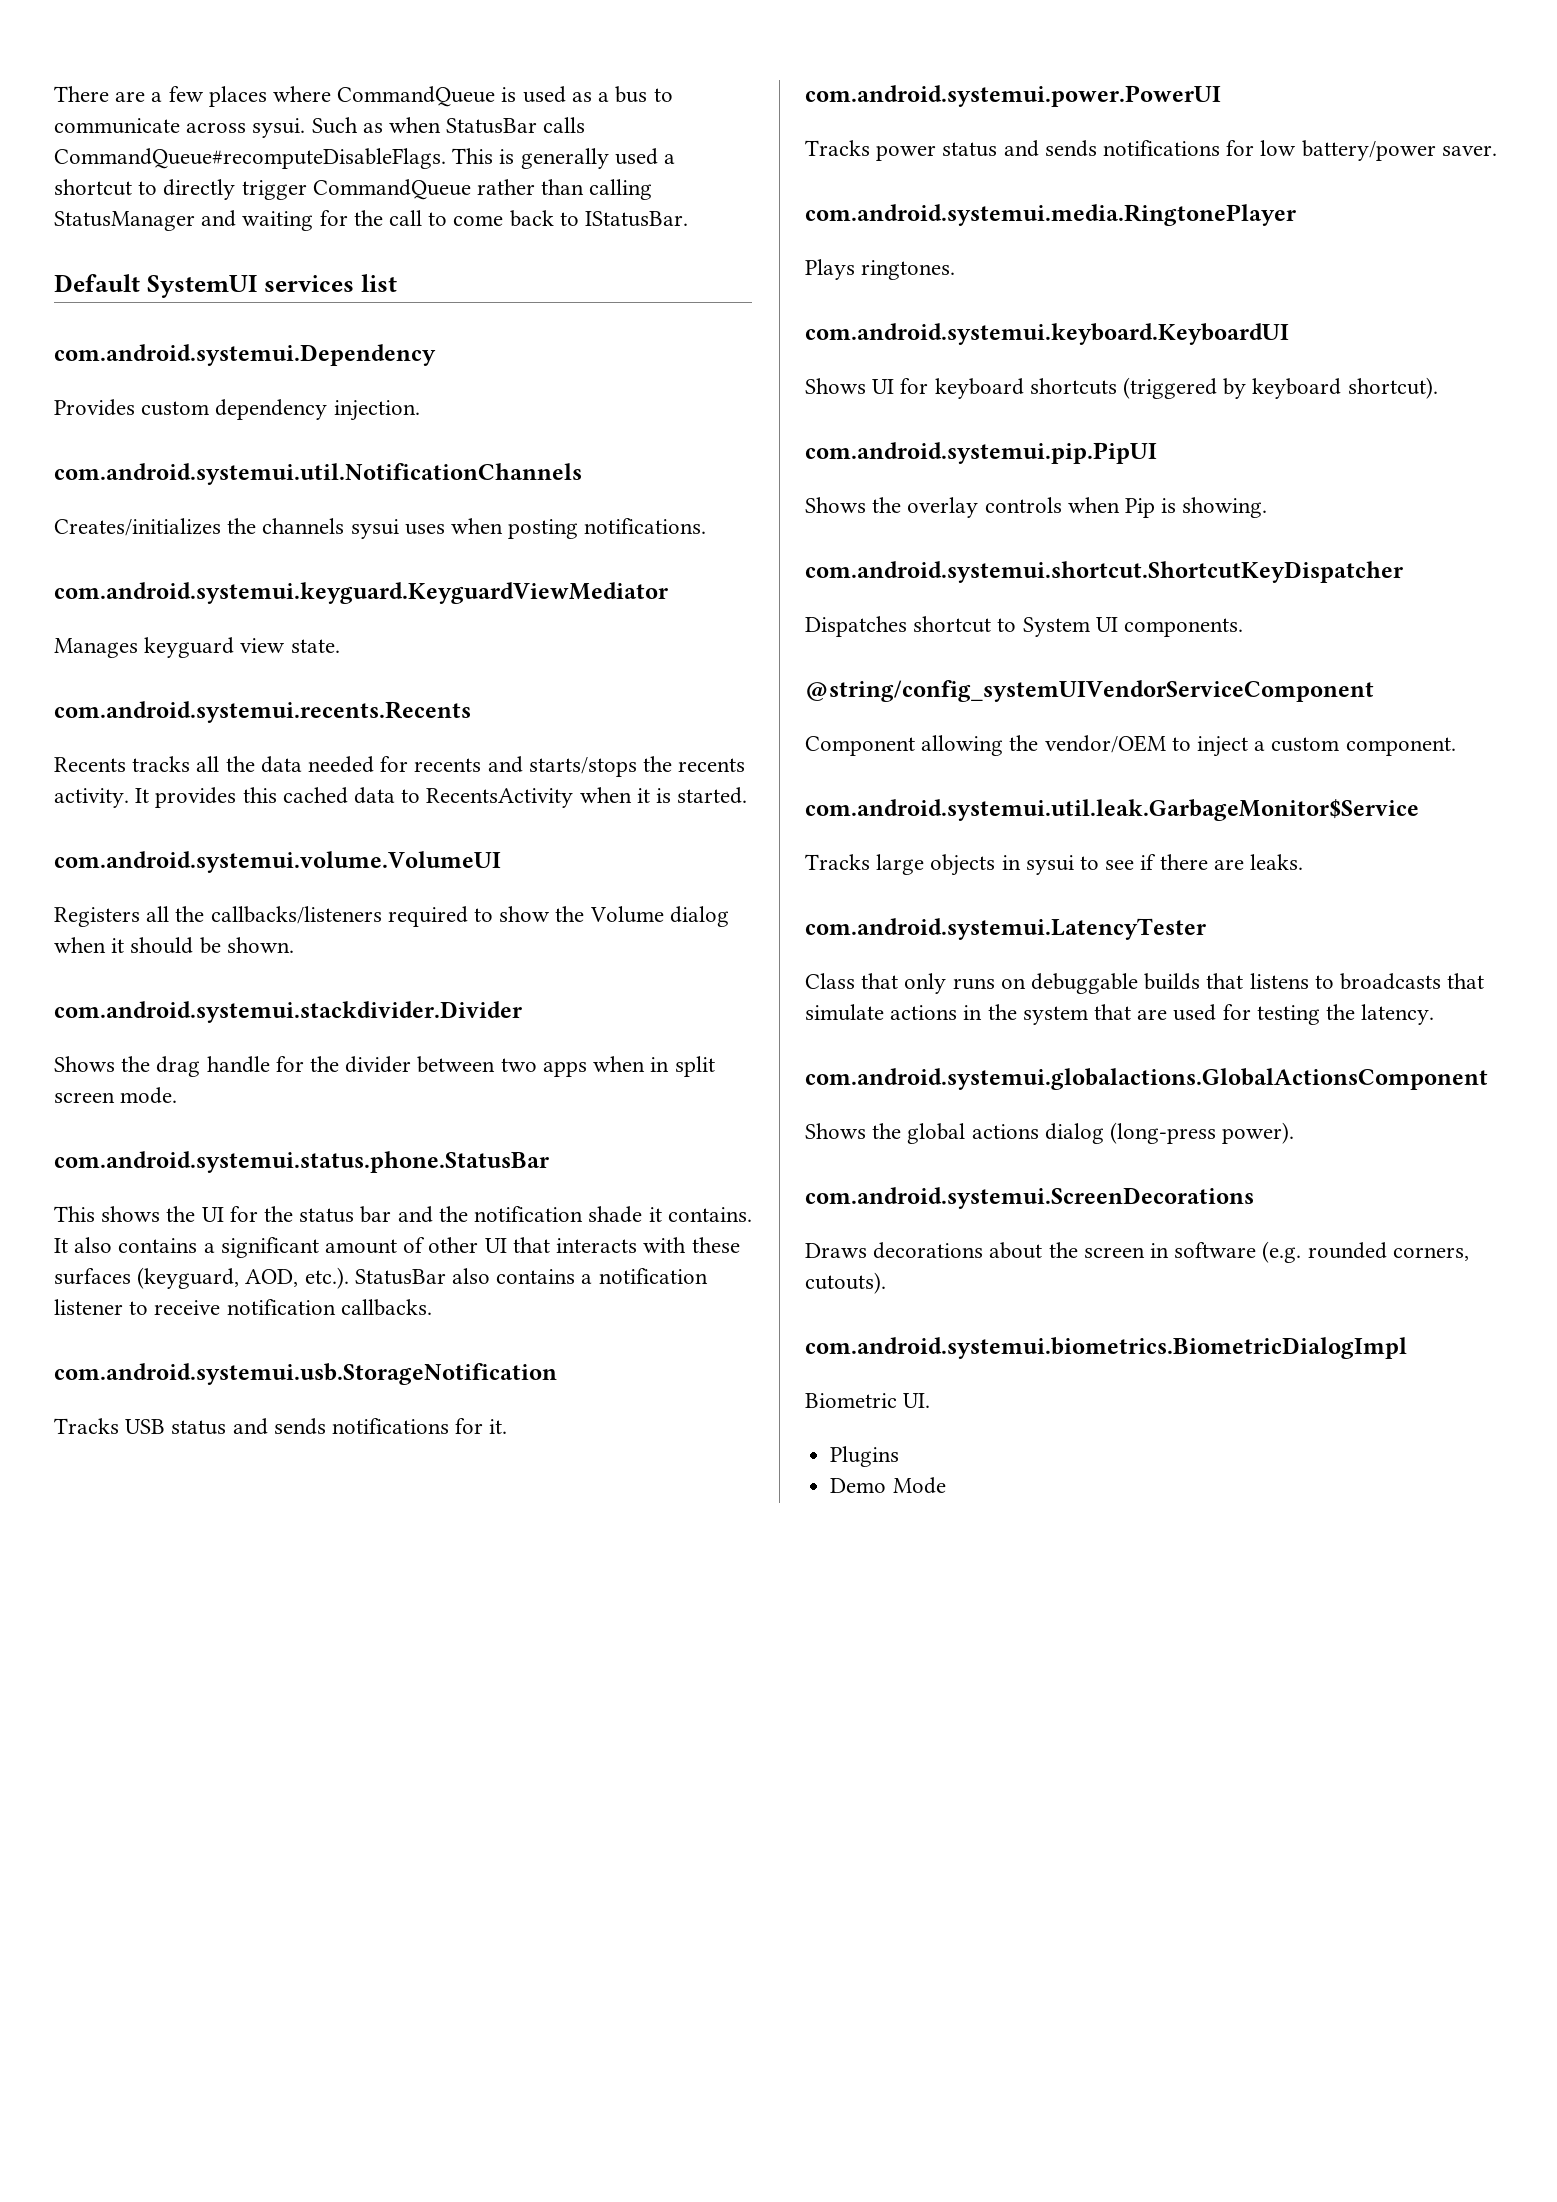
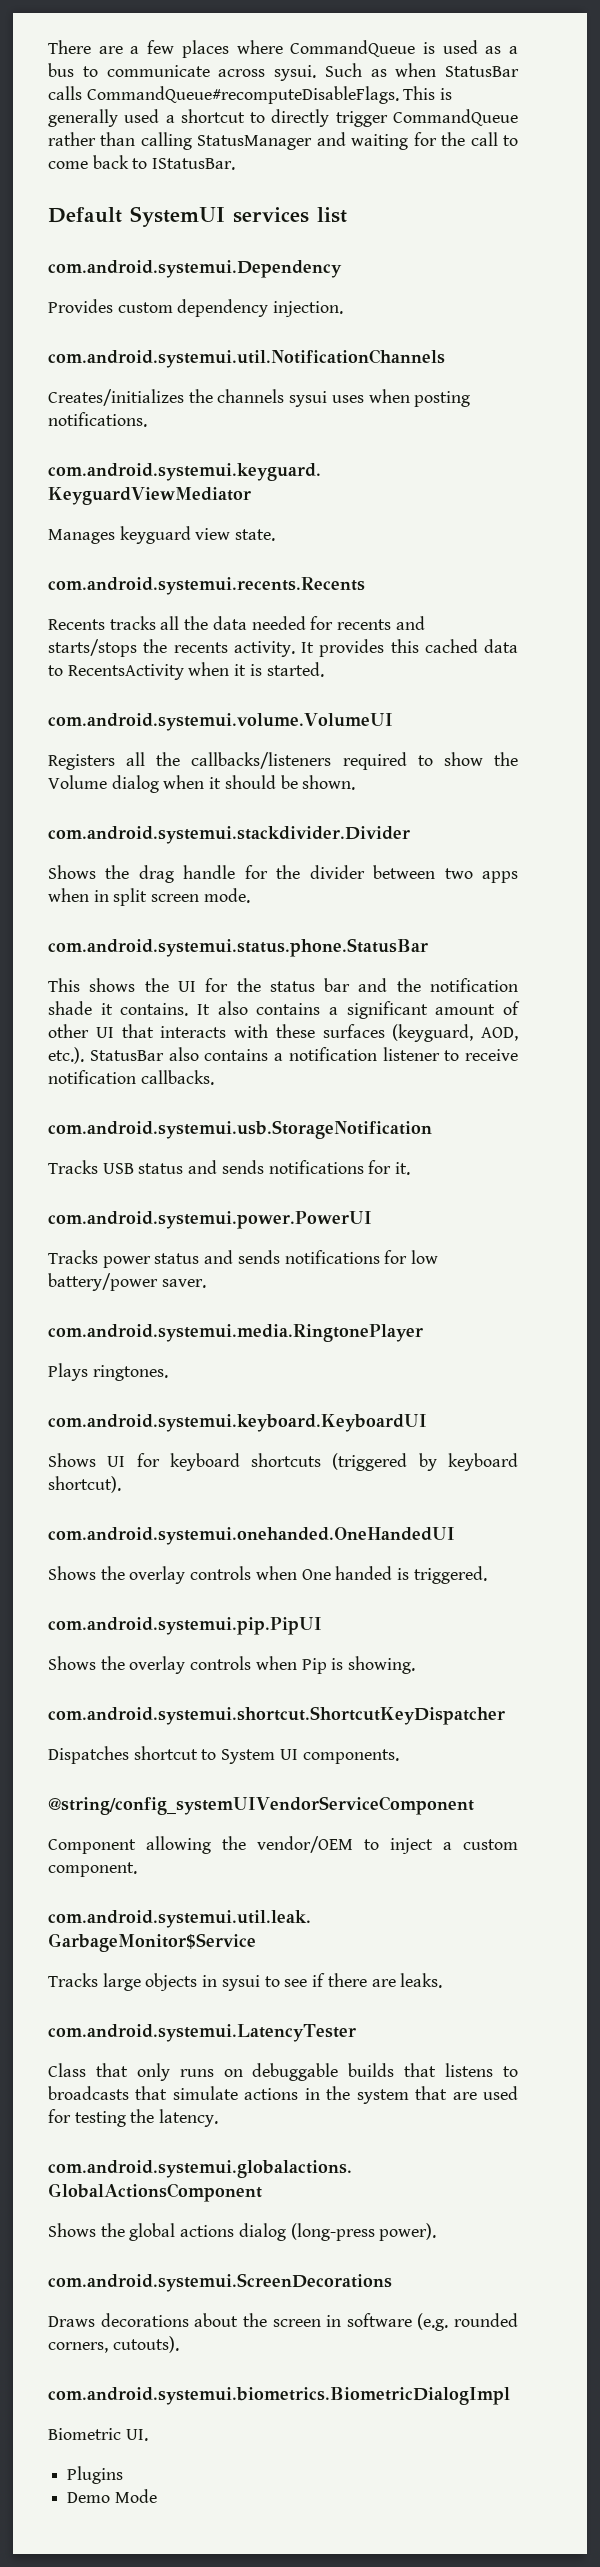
(1438, 388) none -> [48,1527,455,1545] [48,1566,487,1584] // com.android.systemui.onehanded.OneHandedUI // Shows the overlay controls when One handed is triggered.

